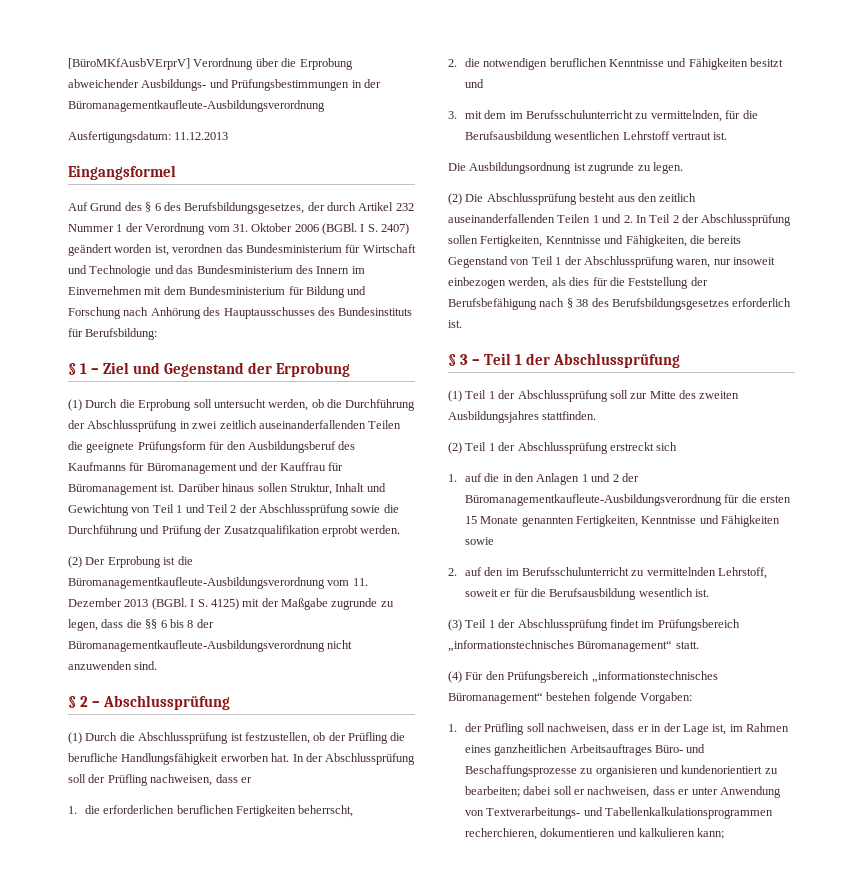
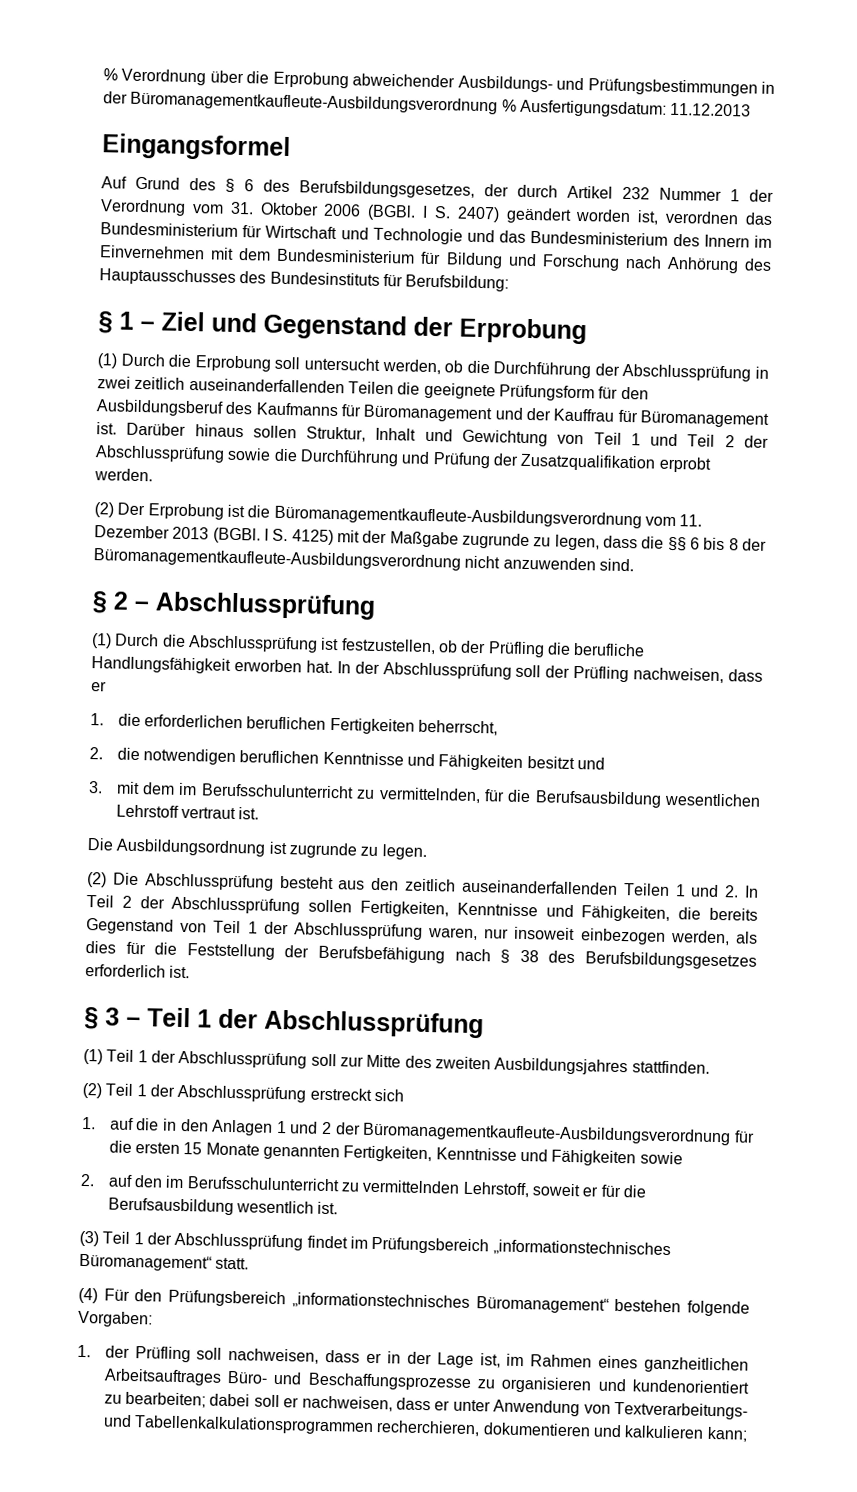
[68,58,190,70] [BüroMKfAusbVErprV] -> [103,68,118,81] %
(325, 106) // -> [501,99,517,112] %

